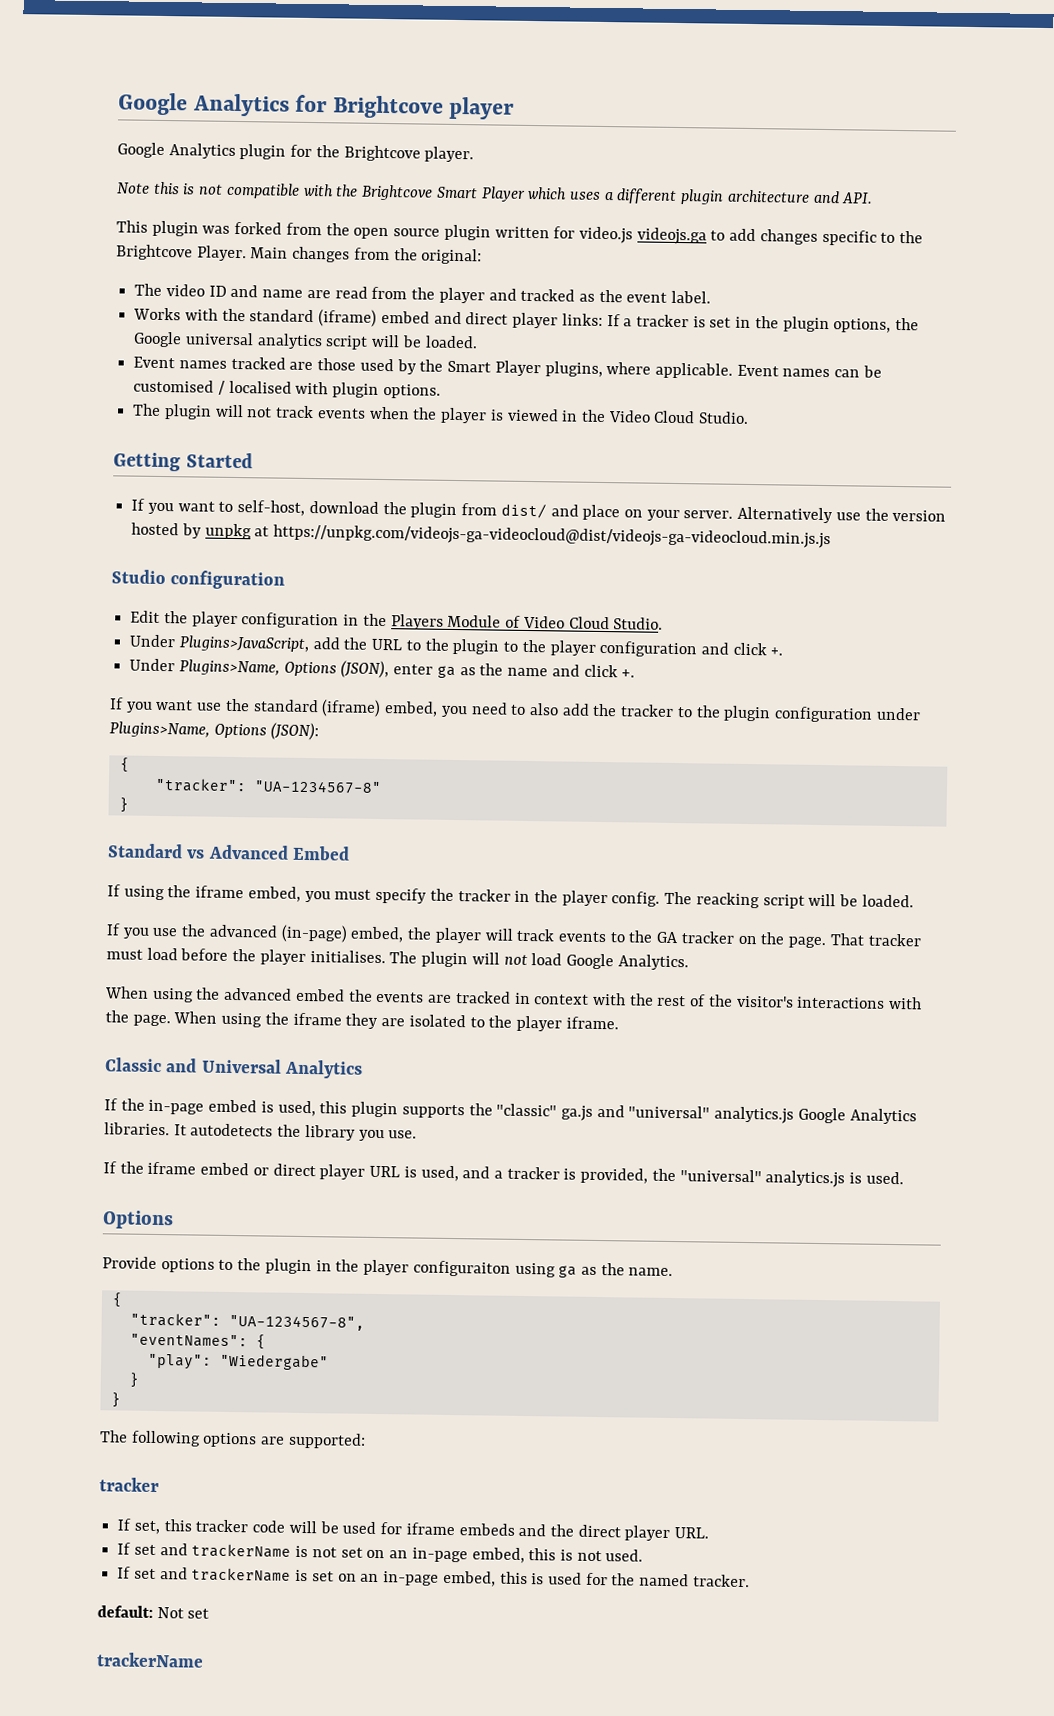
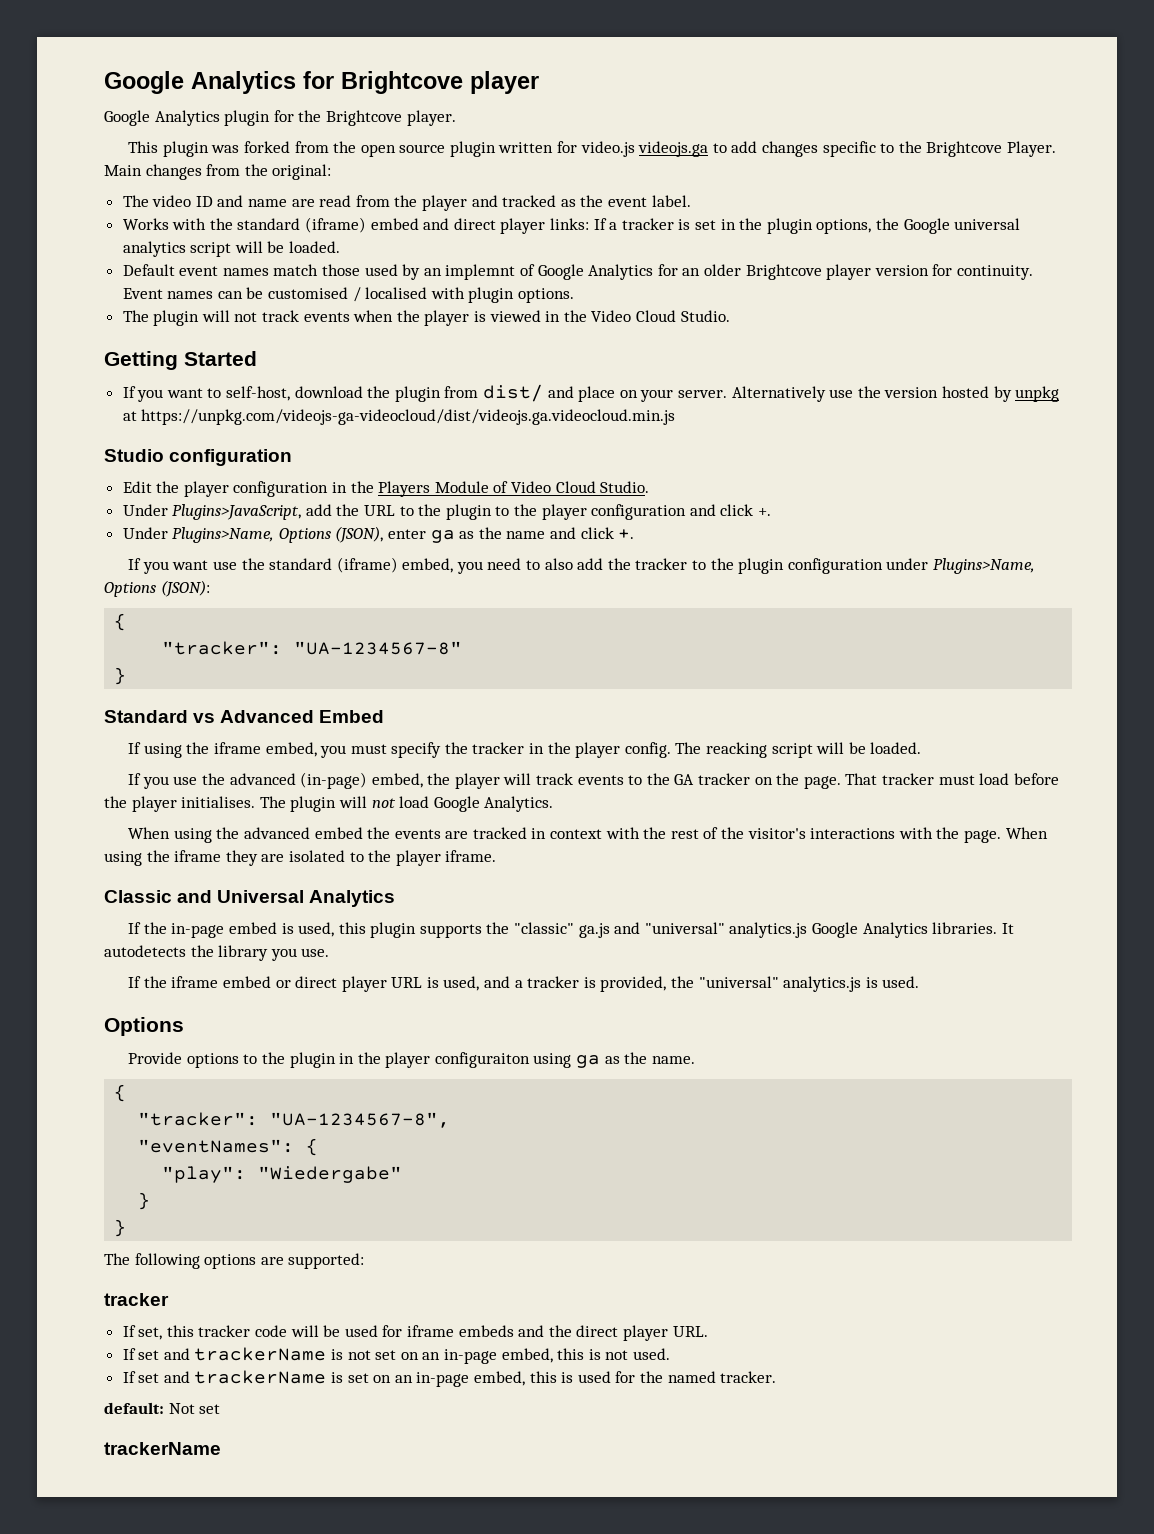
[117,181,874,205] // Note this is not compatible with the Brightcove Smart Player which uses a different plugin architecture and API. -> (456, 118) none
[133,356,733,379] Event names tracked are those used by the Smart Player plugins, where applicable. -> [122,264,1033,280] Default event names match those used by an implemnt of Google Analytics for an older Brightcove player version for continuity.
[273,524,832,549] https://unpkg.com/videojs-ga-videocloud@dist/videojs-ga-videocloud.min.js.js -> [141,409,676,425] https://unpkg.com/videojs-ga-videocloud/dist/videojs.ga.videocloud.min.js

